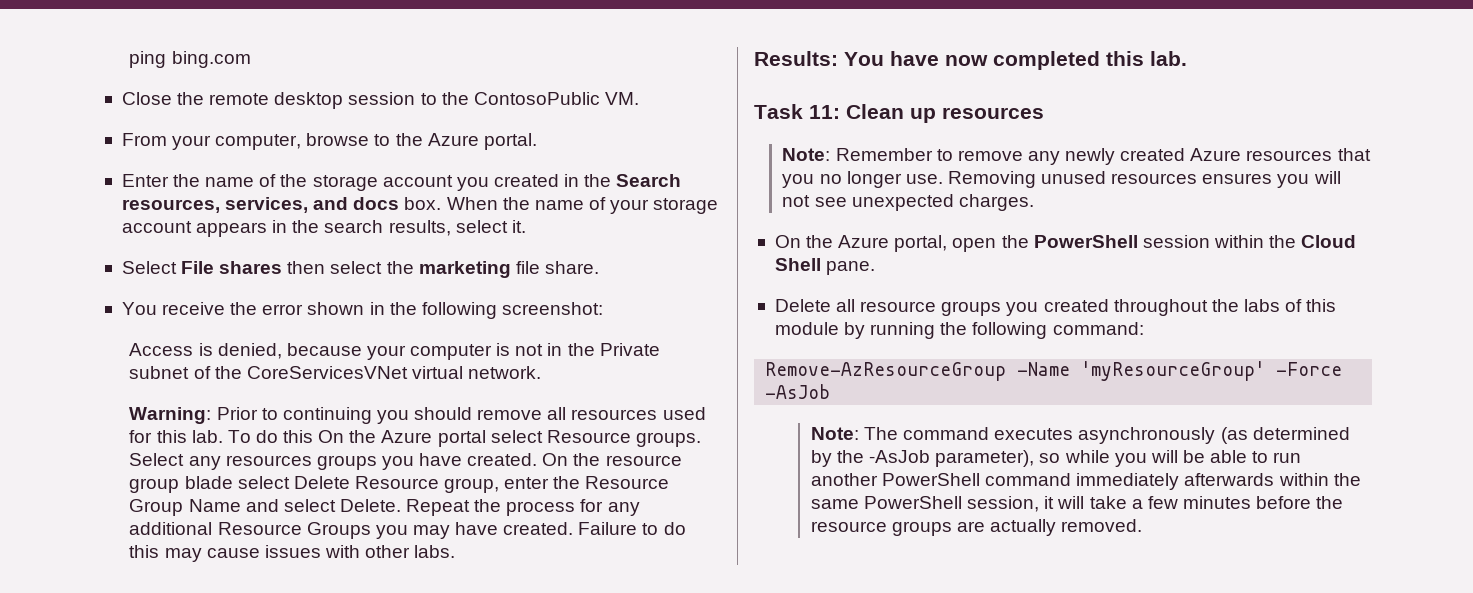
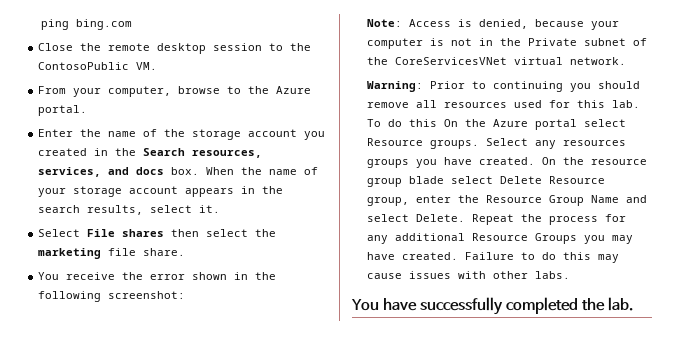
(603, 308) none -> [367,19,403,27] Note:
[754,51,838,66] Results: -> (571, 275) none
[945,51,1187,70] [754,104,1044,123] [782,148,1371,165] [782,171,1341,188] [782,194,1034,211] [774,235,1357,252] [774,258,876,275] [774,299,1337,316] [774,322,1144,339] [765,361,1343,381] [765,384,831,399] [810,427,1350,444] [810,450,1302,467] [810,473,1361,490] [810,496,1344,512] [810,519,1143,536] now completed this lab. // Task 11: Clean up resources // Note: Remember to remove any newly created Azure resources that you no longer use. Removing unused resources ensures you will not see unexpected charges. // On the Azure portal, open the PowerShell session within the Cloud Shell pane. // Delete all resource groups you created throughout the labs of this module by running the following command: // Remove-AzResourceGroup -Name 'myResourceGroup' -Force -AsJob // Note: The command executes asynchronously (as determined by the -AsJob parameter), so while you will be able to run another PowerShell command immediately afterwards within the same PowerShell session, it will take a few minutes before the resource groups are actually removed. -> [420,297,634,315] successfully completed the lab.

